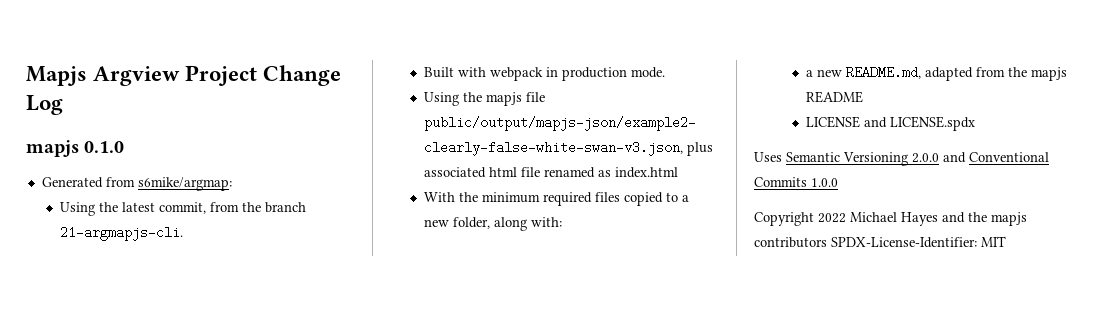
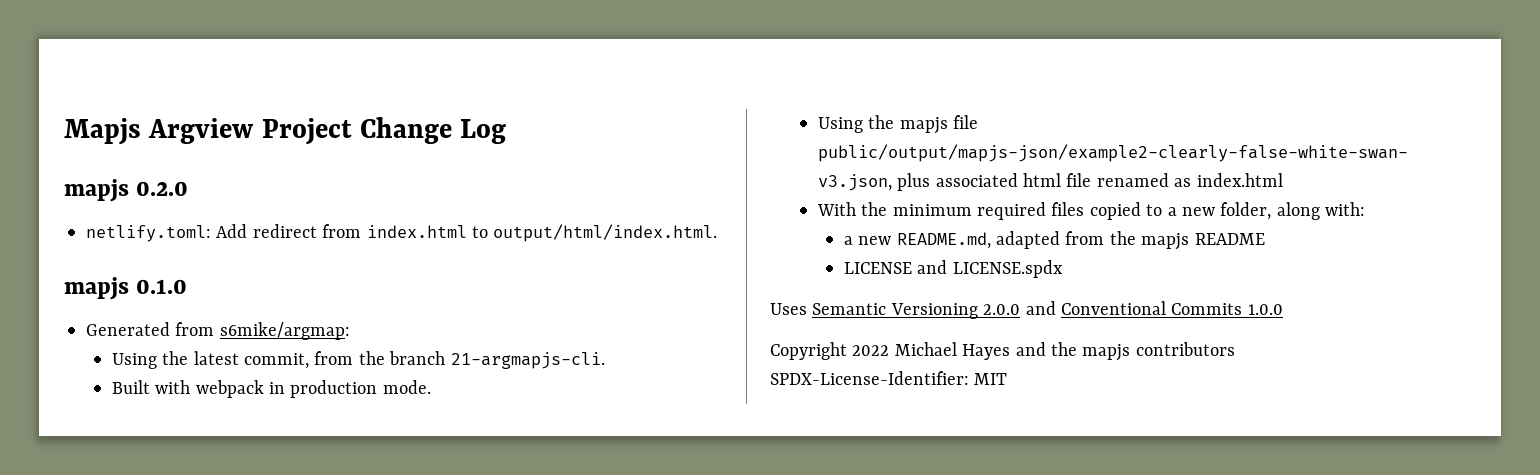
(63, 105) none -> [64,179,189,202] [86,224,718,242] // mapjs 0.2.0 // netlify.toml: Add redirect from index.html to output/html/index.html.

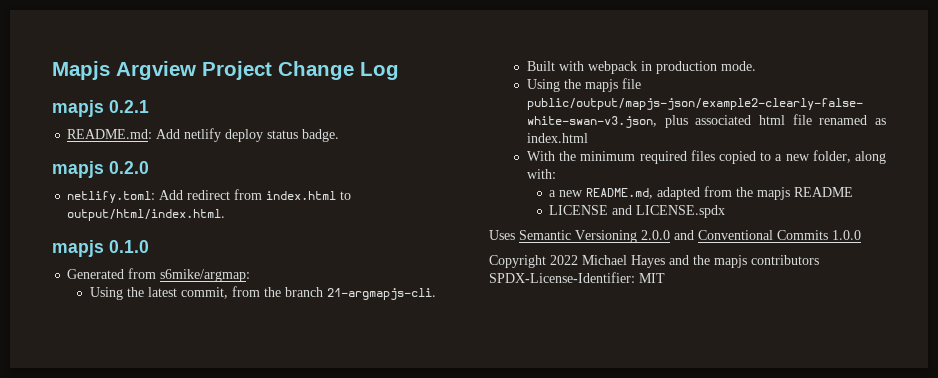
(507, 131) none -> [52,100,149,117] [67,128,340,142] // mapjs 0.2.1 // README.md: Add netlify deploy status badge.

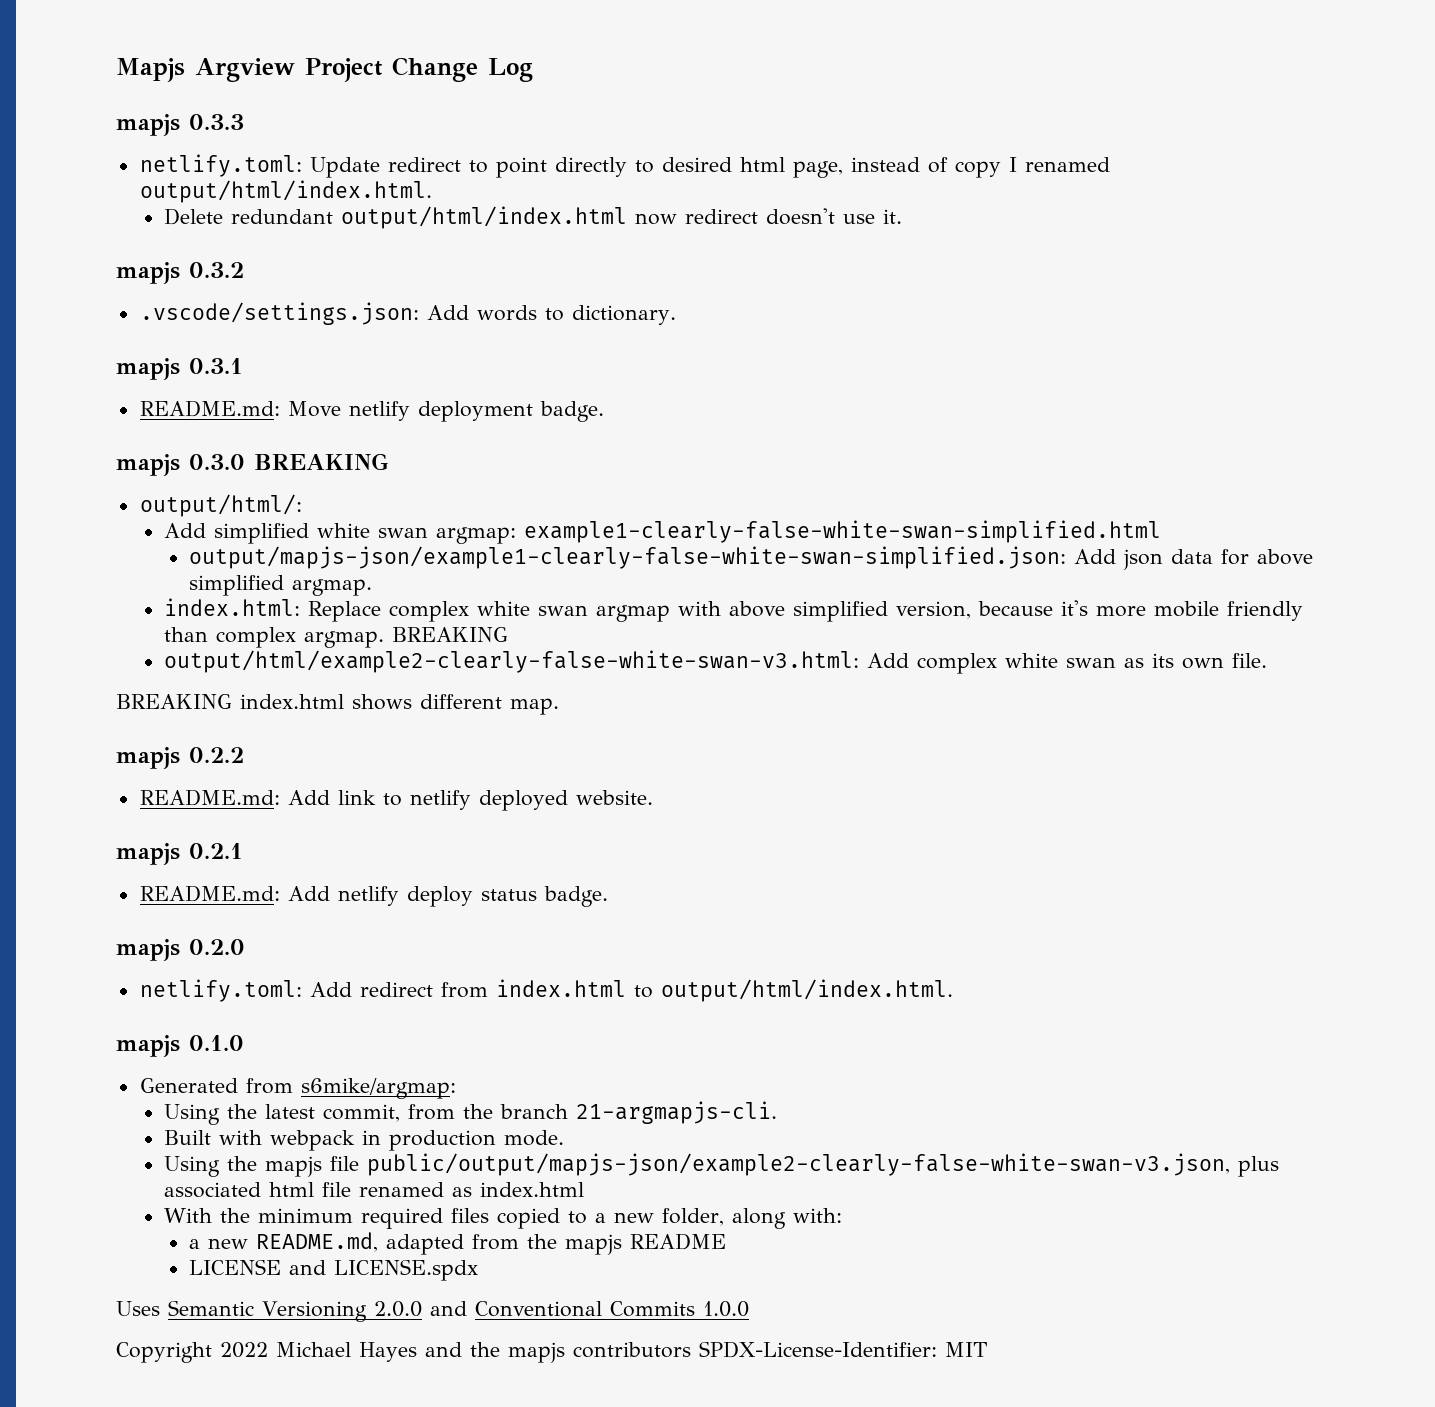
(399, 71) none -> [116,114,244,136] [139,154,1110,178] [139,180,432,203] [164,206,903,229] [116,262,244,284] [139,302,676,325] [116,358,243,380] [139,400,604,422] [116,453,389,476] [139,494,302,517] [164,520,1162,544] [189,546,1314,570] [189,575,373,596] [164,598,1304,622] [164,627,509,648] [164,650,1268,674] [116,694,559,715] [116,747,244,769] [139,789,653,811] // mapjs 0.3.3 // netlify.toml: Update redirect to point directly to desired html page, instead of copy I renamed output/html/index.html. // Delete redundant output/html/index.html now redirect doesn't use it. // mapjs 0.3.2 // .vscode/settings.json: Add words to dictionary. // mapjs 0.3.1 // README.md: Move netlify deployment badge. // mapjs 0.3.0 BREAKING // output/html/: // Add simplified white swan argmap: example1-clearly-false-white-swan-simplified.html // output/mapjs-json/example1-clearly-false-white-swan-simplified.json: Add json data for above simplified argmap. // index.html: Replace complex white swan argmap with above simplified version, because it's more mobile friendly than complex argmap. BREAKING // output/html/example2-clearly-false-white-swan-v3.html: Add complex white swan as its own file. // BREAKING index.html shows different map. // mapjs 0.2.2 // README.md: Add link to netlify deployed website.

